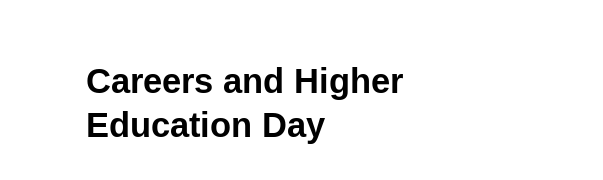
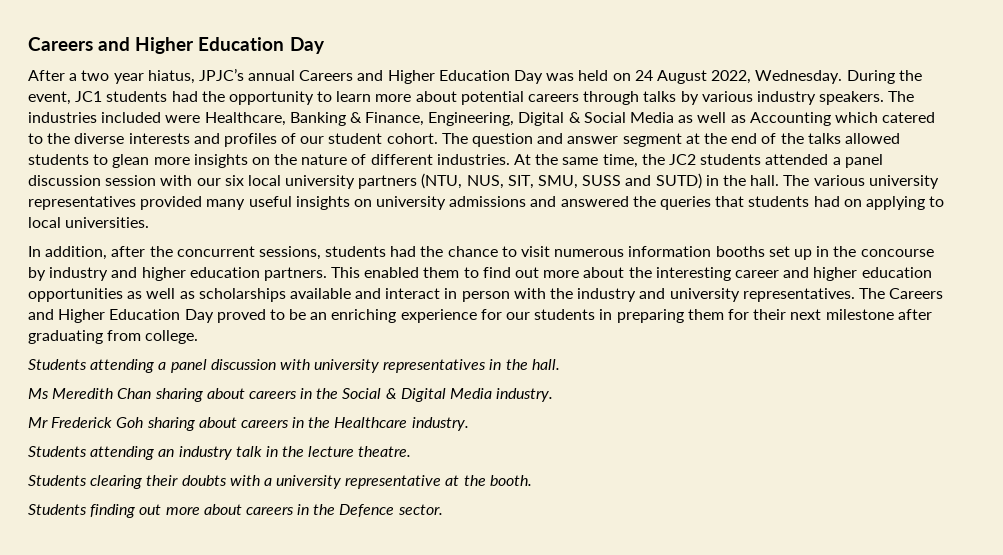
[86,67,403,100] [86,111,325,144] Careers and Higher Education Day -> [28,37,325,54] [28,68,922,84] [28,91,915,105] [28,112,936,126] [28,133,900,147] [28,154,883,168] [28,173,939,189] [28,196,945,210] [28,217,150,228] [28,246,934,260] [28,267,932,281] [28,288,944,302] [28,309,932,323] [28,330,199,344] [28,359,560,373] [28,388,554,402] [28,417,469,431] [28,446,412,460] [28,475,532,489] [28,504,443,518] Careers and Higher Education Day // After a two year hiatus, JPJC’s annual Careers and Higher Education Day was held on 24 August 2022, Wednesday. During the event, JC1 students had the opportunity to learn more about potential careers through talks by various industry speakers. The industries included were Healthcare, Banking & Finance, Engineering, Digital & Social Media as well as Accounting which catered to the diverse interests and profiles of our student cohort. The question and answer segment at the end of the talks allowed students to glean more insights on the nature of different industries. At the same time, the JC2 students attended a panel discussion session with our six local university partners (NTU, NUS, SIT, SMU, SUSS and SUTD) in the hall. The various university representatives provided many useful insights on university admissions and answered the queries that students had on applying to local universities. // In addition, after the concurrent sessions, students had the chance to visit numerous information booths set up in the concourse by industry and higher education partners. This enabled them to find out more about the interesting career and higher education opportunities as well as scholarships available and interact in person with the industry and university representatives. The Careers and Higher Education Day proved to be an enriching experience for our students in preparing them for their next milestone after graduating from college. // Students attending a panel discussion with university representatives in the hall. // Ms Meredith Chan sharing about careers in the Social & Digital Media industry. // Mr Frederick Goh sharing about careers in the Healthcare industry. // Students attending an industry talk in the lecture theatre. // Students clearing their doubts with a university representative at the booth. // Students finding out more about careers in the Defence sector.

